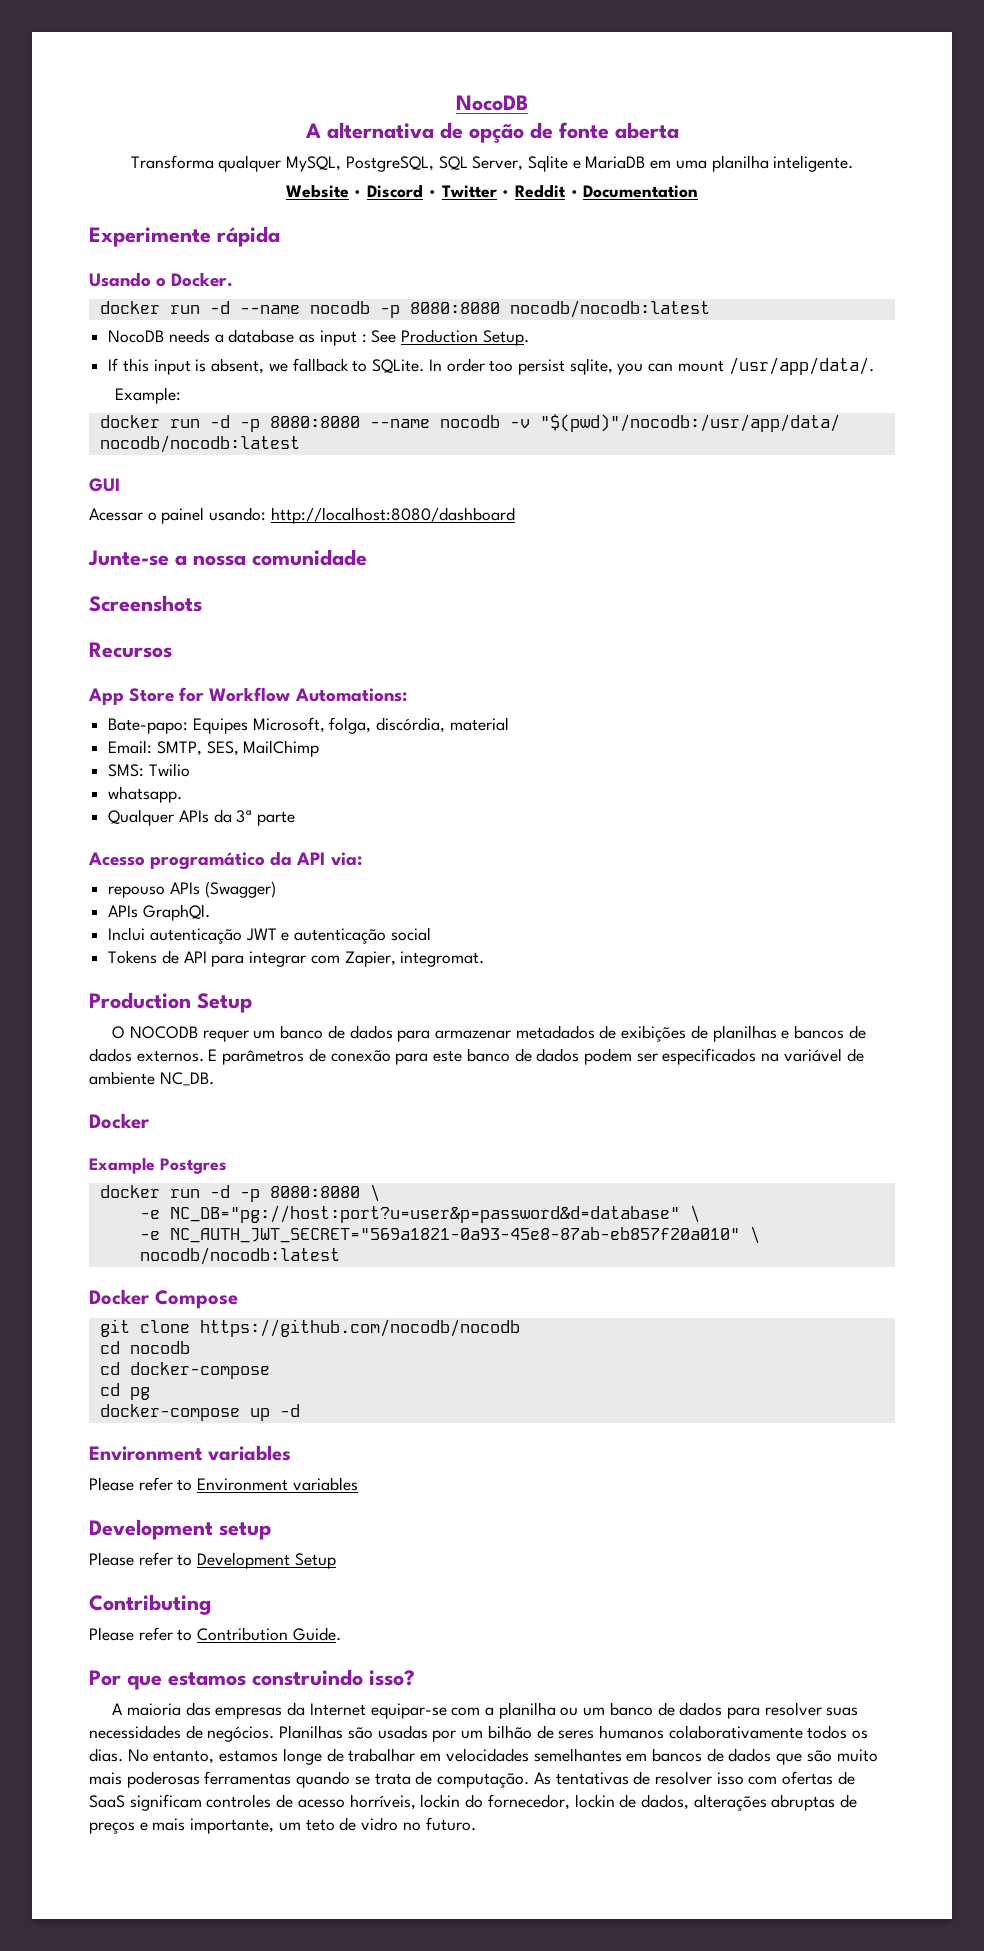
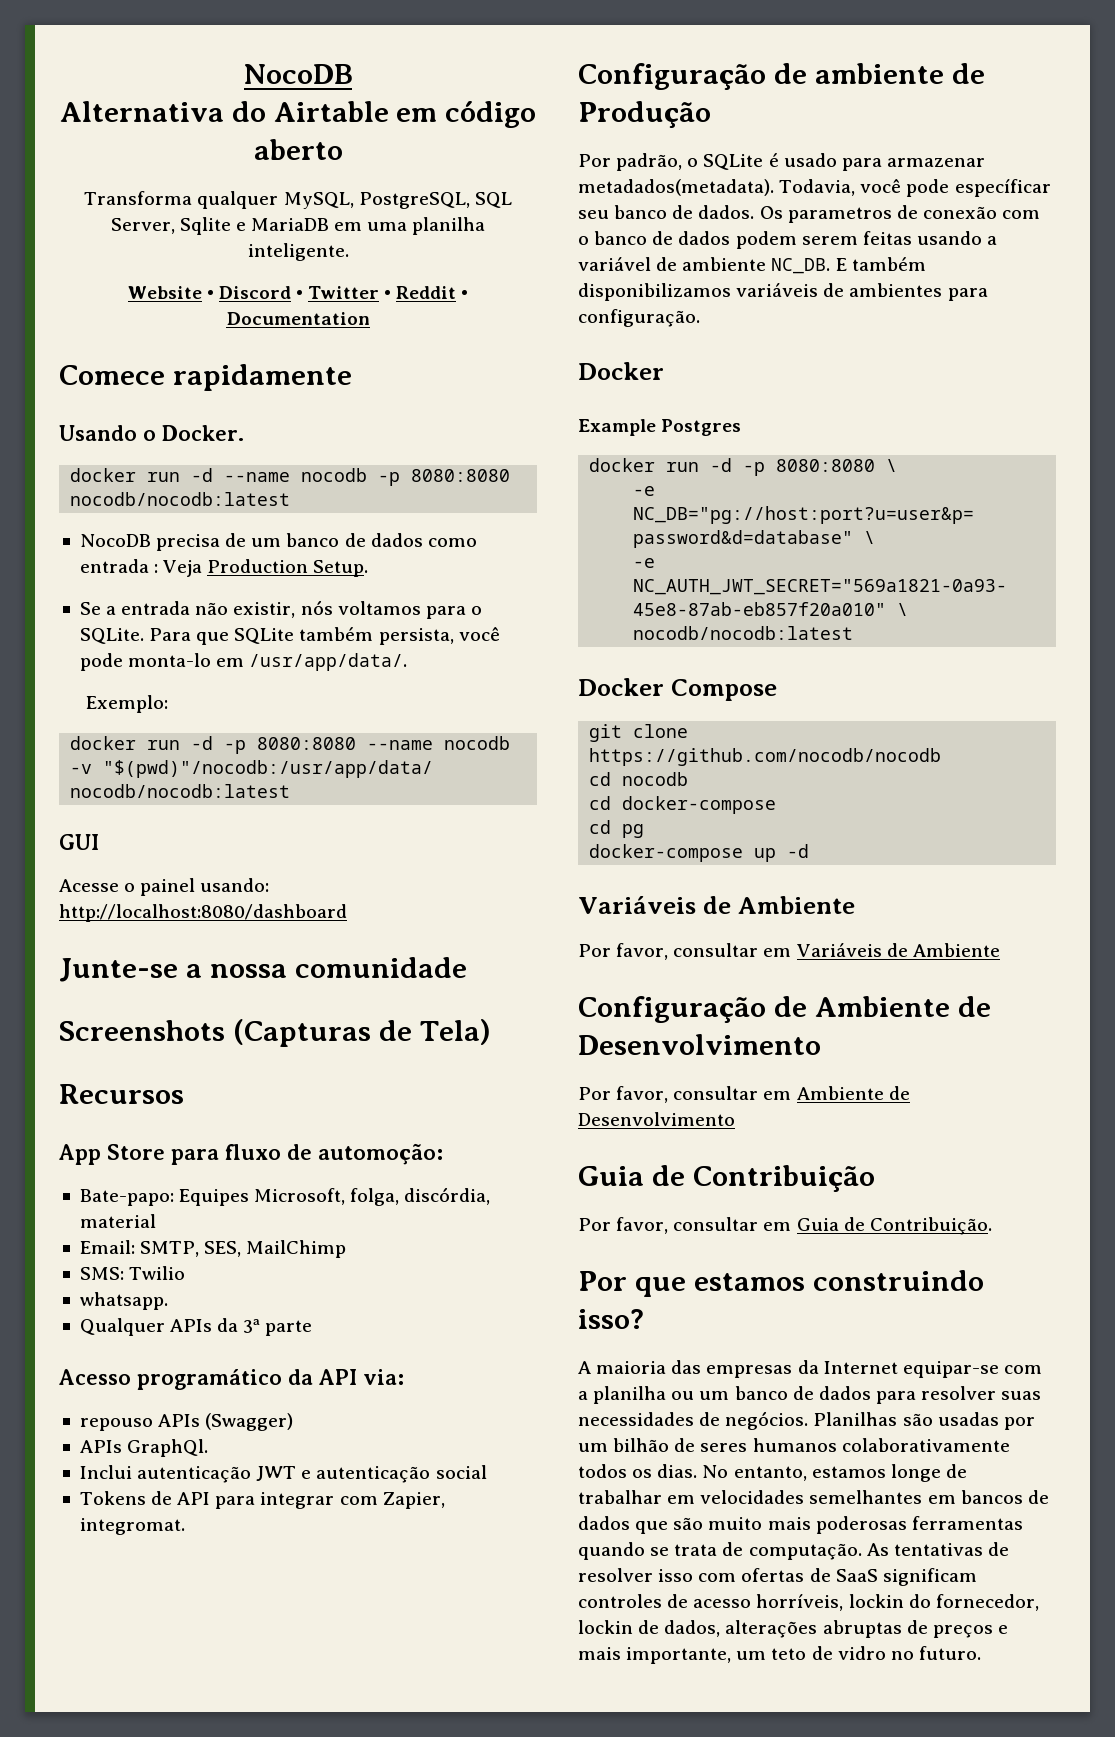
[304,122,679,143] A alternativa de opção de fonte aberta -> [59,101,537,128] [253,139,343,160] Alternativa do Airtable em código aberto
[89,226,280,247] Experimente rápida -> [59,364,352,391] Comece rapidamente
[168,329,529,346] [108,358,724,375] needs a database as input : See Production Setup. // If this input is absent, we fallback to SQLite. In order too persist sqlite, you can mount -> [156,533,477,551] [79,559,369,577] [79,600,482,619] [79,627,500,645] [79,653,245,671] precisa de um banco de dados como entrada : Veja Production Setup. // Se a entrada não existir, nós voltamos para o SQLite. Para que SQLite também persista, você pode monta-lo em
[114,387,181,404] Example: -> [85,695,168,713] Exemplo:
[89,508,143,521] Acessar -> [59,879,119,892] Acesse
(202, 603) none -> [232,1019,491,1047] (Capturas de Tela)
[179,687,407,702] for Workflow Automations: -> [171,1143,443,1165] para fluxo de automoção:
[89,992,252,1013] [112,1025,866,1042] [89,1048,864,1065] [89,1071,214,1086] Production Setup // O NOCODB requer um banco de dados para armazenar metadados de exibições de planilhas e bancos de dados externos. E parâmetros de conexão para este banco de dados podem ser especificados na variável de ambiente NC_DB. -> [578,63,985,90] [578,101,711,128] [578,153,985,171] [578,179,1051,197] [578,205,1041,223] [578,231,998,249] [578,257,926,274] [578,283,988,301] [578,309,700,327] Configuração de ambiente de Produção // Por padrão, o SQLite é usado para armazenar metadados(metadata). Todavia, você pode específicar seu banco de dados. Os parametros de conexão com o banco de dados podem serem feitas usando a variável de ambiente NC_DB. E também disponibilizamos variáveis de ambientes para configuração.
[89,1445,291,1461] [89,1477,358,1491] [89,1519,271,1540] [89,1552,336,1569] [89,1594,211,1615] [89,1627,341,1641] Environment variables // Please refer to Environment variables // Development setup // Please refer to Development Setup // Contributing // Please refer to Contribution Guide. -> [578,896,855,914] [578,943,1000,960] [578,996,991,1023] [578,1034,821,1055] [578,1086,910,1103] [578,1112,735,1126] [578,1165,875,1192] [578,1217,992,1235] Variáveis de Ambiente // Por favor, consultar em Variáveis de Ambiente // Configuração de Ambiente de Desenvolvimento // Por favor, consultar em Ambiente de Desenvolvimento // Guia de Contribuição // Por favor, consultar em Guia de Contribuição.

